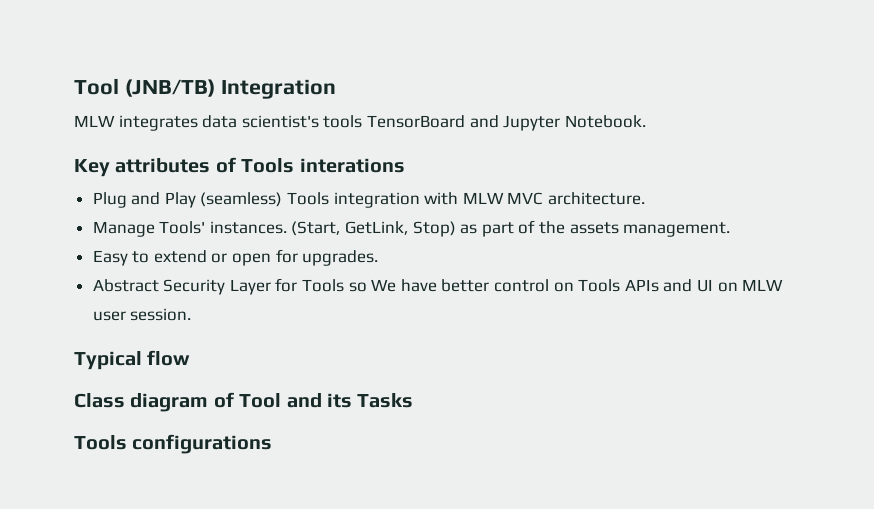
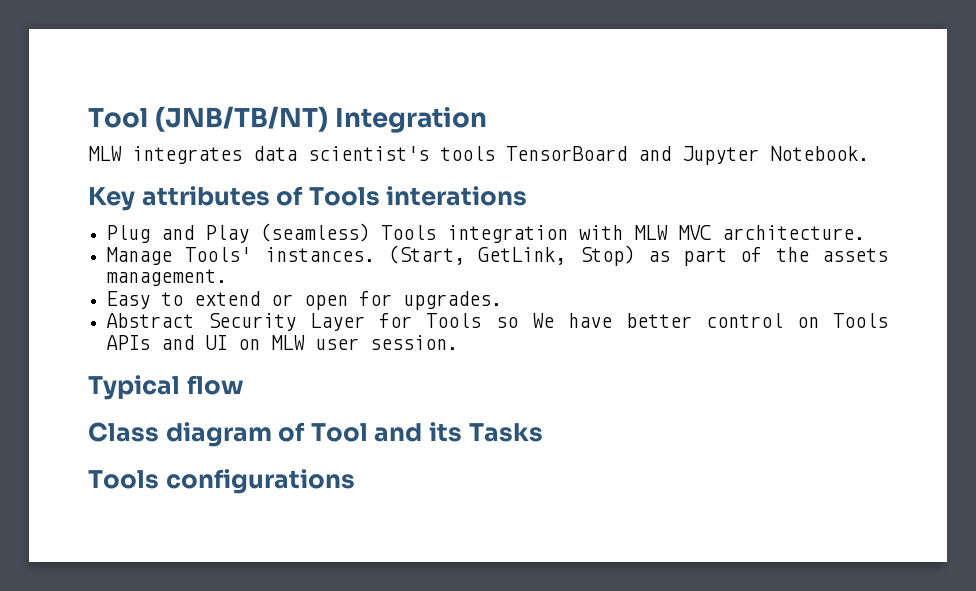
[74,78,215,97] Tool (JNB/TB) -> [88,106,329,132] Tool (JNB/TB/NT)

